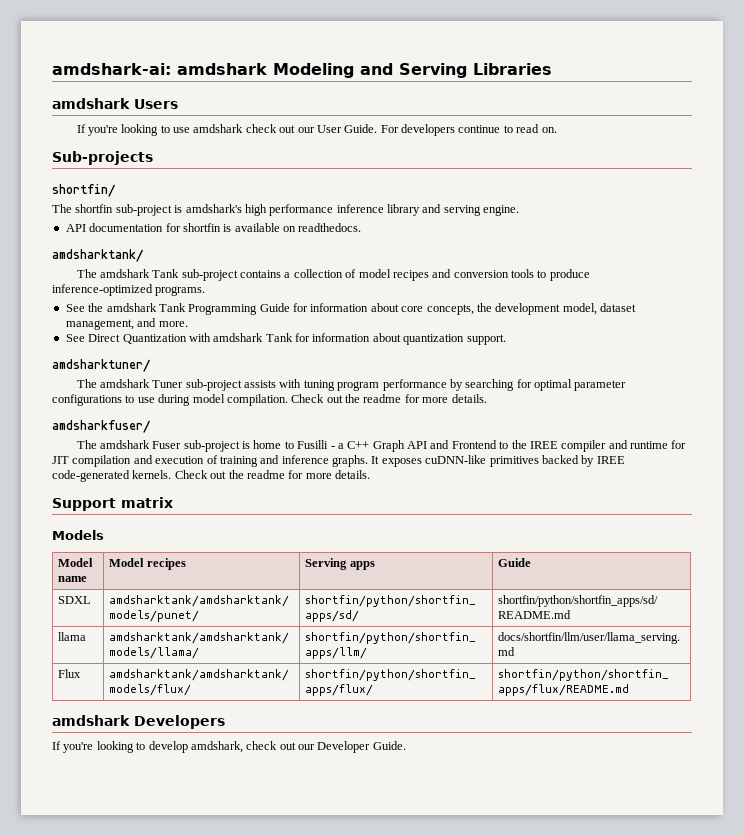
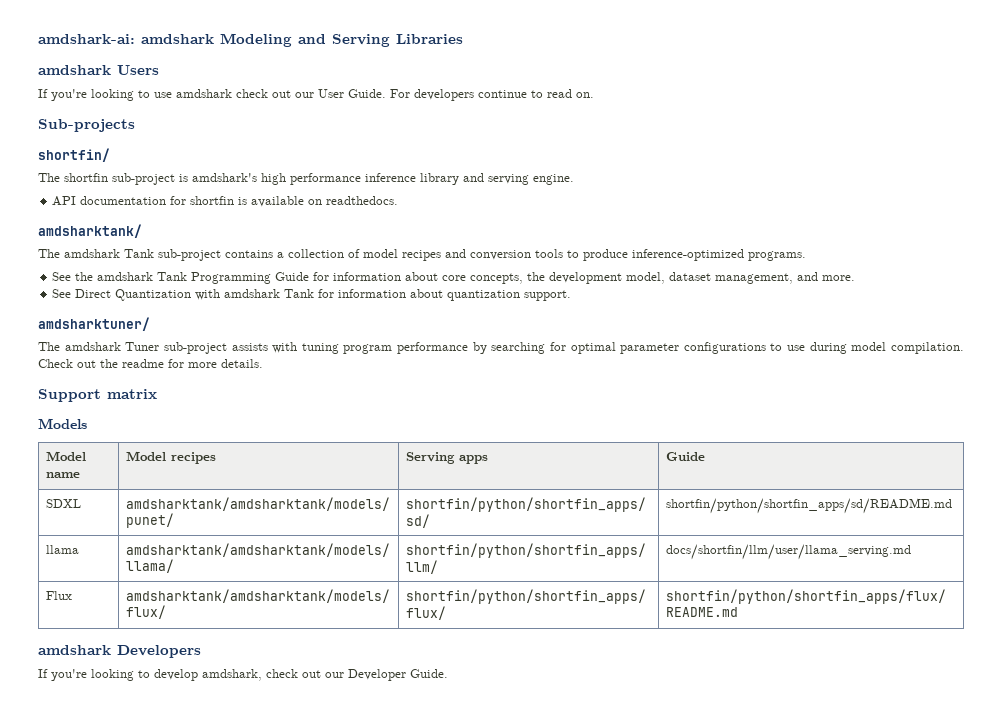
[52,420,150,433] [76,440,687,452] [52,455,625,467] [52,470,370,482] // amdsharkfuser/ // The amdshark Fuser sub-project is home to Fusilli - a C++ Graph API and Frontend to the IREE compiler and runtime for JIT compilation and execution of training and inference graphs. It exposes cuDNN-like primitives backed by IREE code-generated kernels. Check out the readme for more details. -> (263, 363) none

